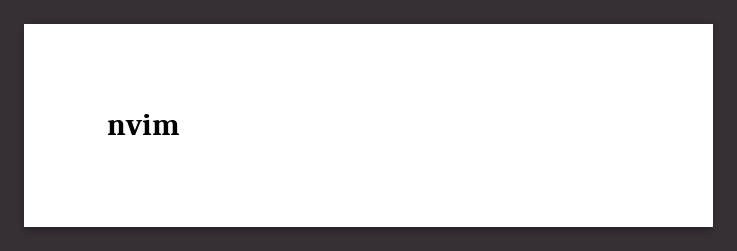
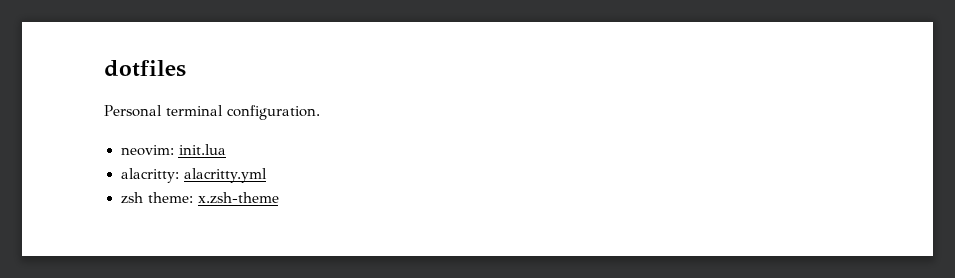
[107,114,180,135] nvim -> [104,60,186,77] [104,105,320,120] [120,144,226,156] [120,168,268,183] [120,192,279,204] dotfiles // Personal terminal configuration. // neovim: init.lua // alacritty: alacritty.yml // zsh theme: x.zsh-theme

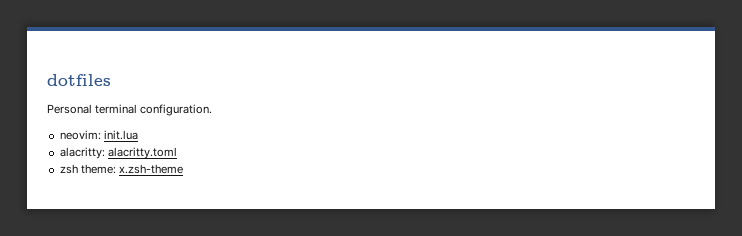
[183,168,268,183] alacritty.yml -> [107,147,177,159] alacritty.toml

